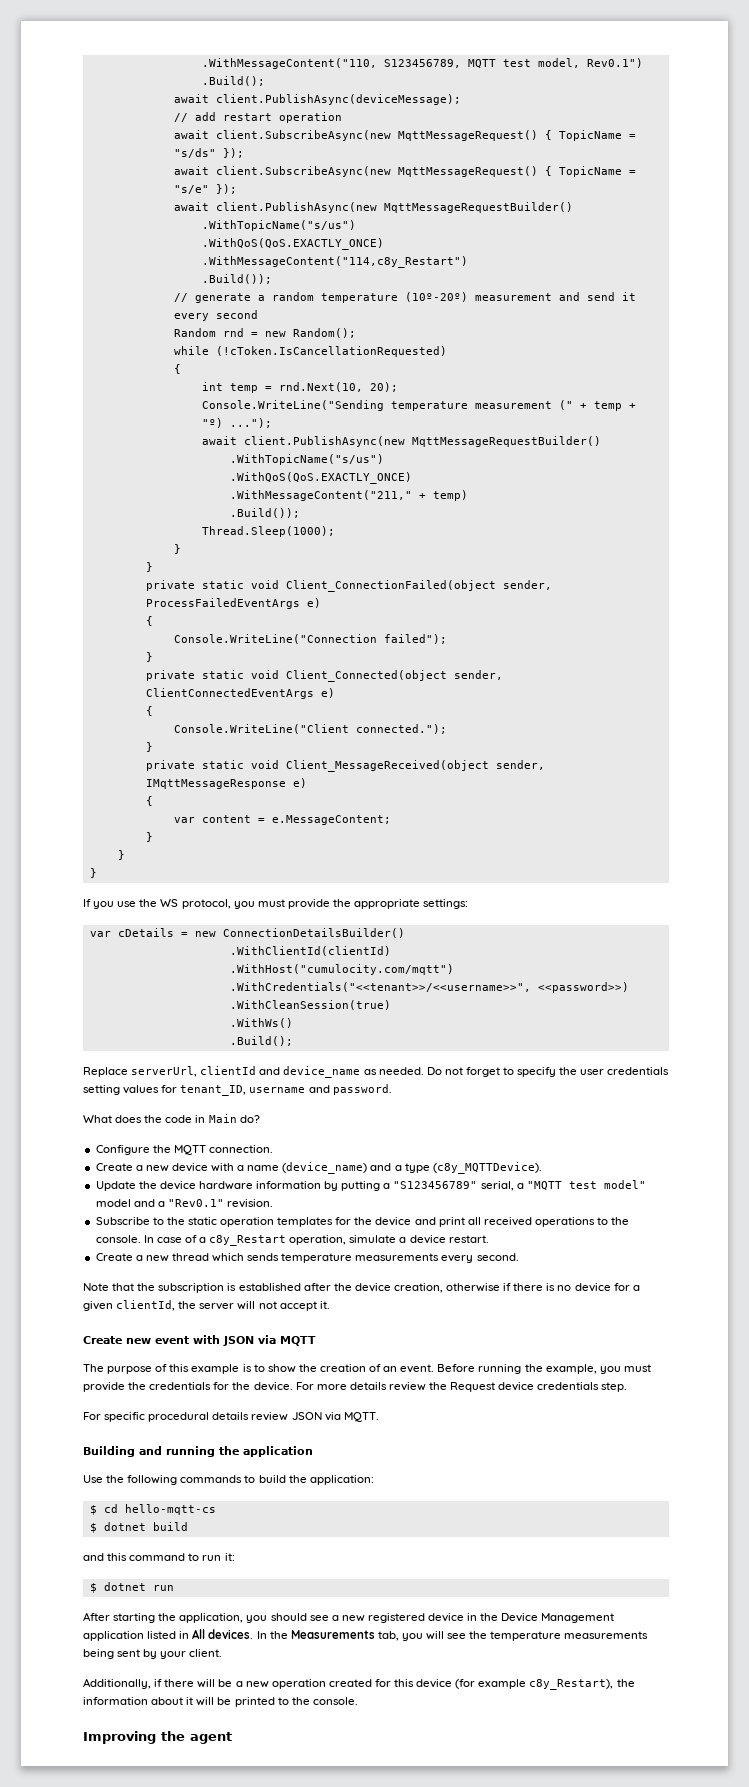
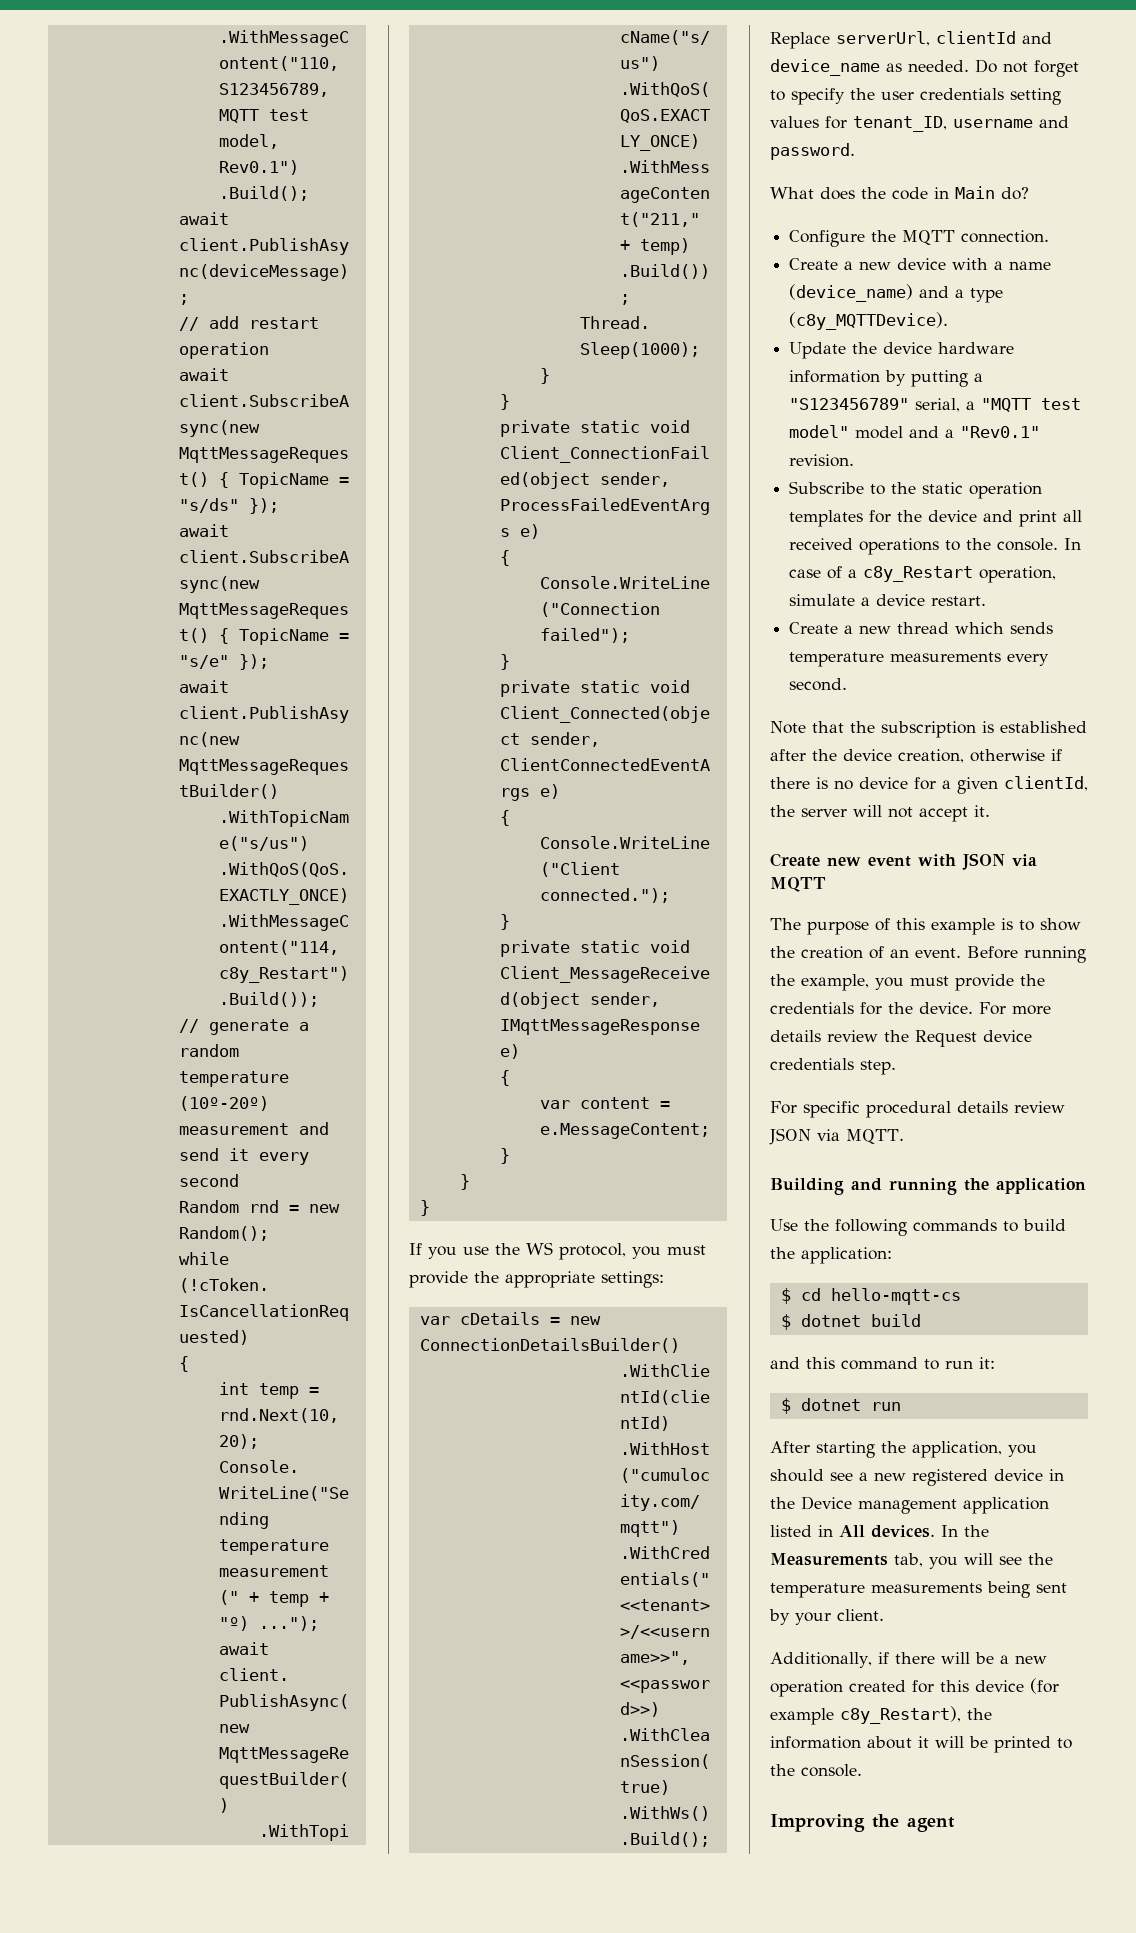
[541,1613,615,1623] Management -> [858,1499,957,1514] management

